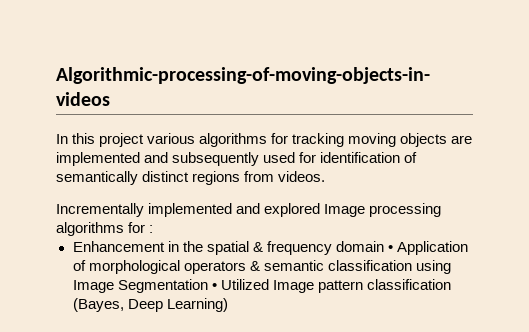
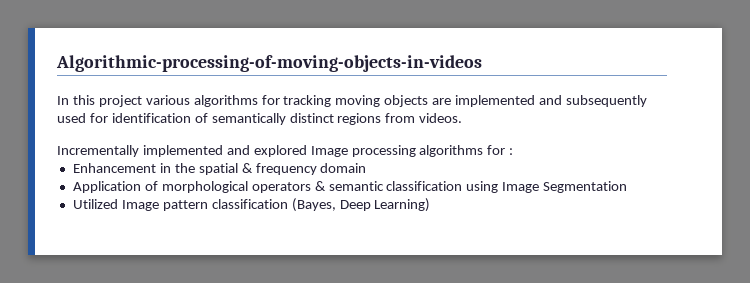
[387,245,393,252] • -> (367, 168) //
[211,283,217,290] • -> (628, 187) //

